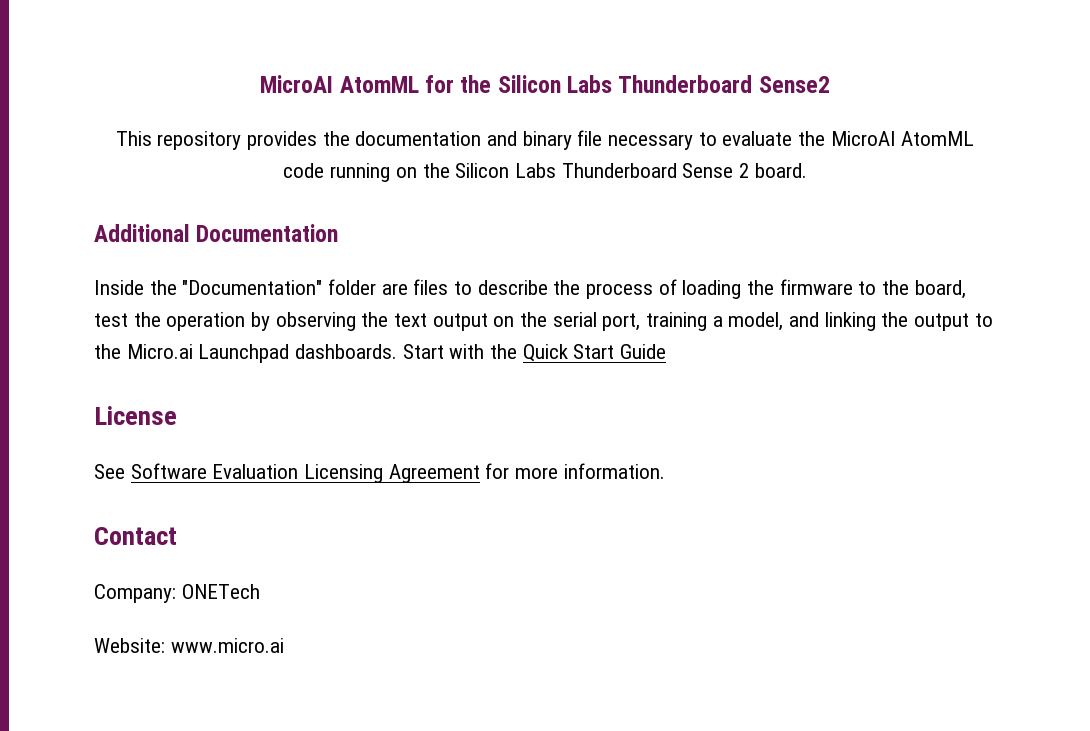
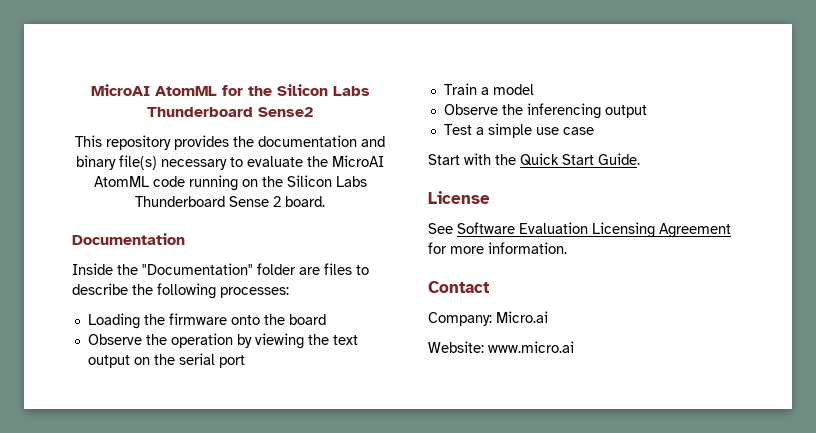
[577,130,603,146] file -> [119,155,157,170] file(s)
[94,224,190,242] Additional -> (325, 201) none
[586,279,966,299] [94,313,128,327] process of loading the firmware to the board, test -> [157,283,289,299] [87,313,326,329] [87,334,142,345] following processes: // Loading the firmware onto the board // Observe
[275,312,356,331] observing -> [254,333,304,349] viewing
[602,312,993,331] [94,344,398,363] port, training a model, and linking the output to the Micro.ai Launchpad dashboards. -> [218,355,245,368] [443,83,534,95] [443,103,647,119] [443,123,594,138] port // Train a model // Observe the inferencing output // Test a simple use case //
[620,344,667,359] Guide -> [598,153,640,165] Guide.
[181,584,260,599] ONETech -> [496,311,548,323] Micro.ai

